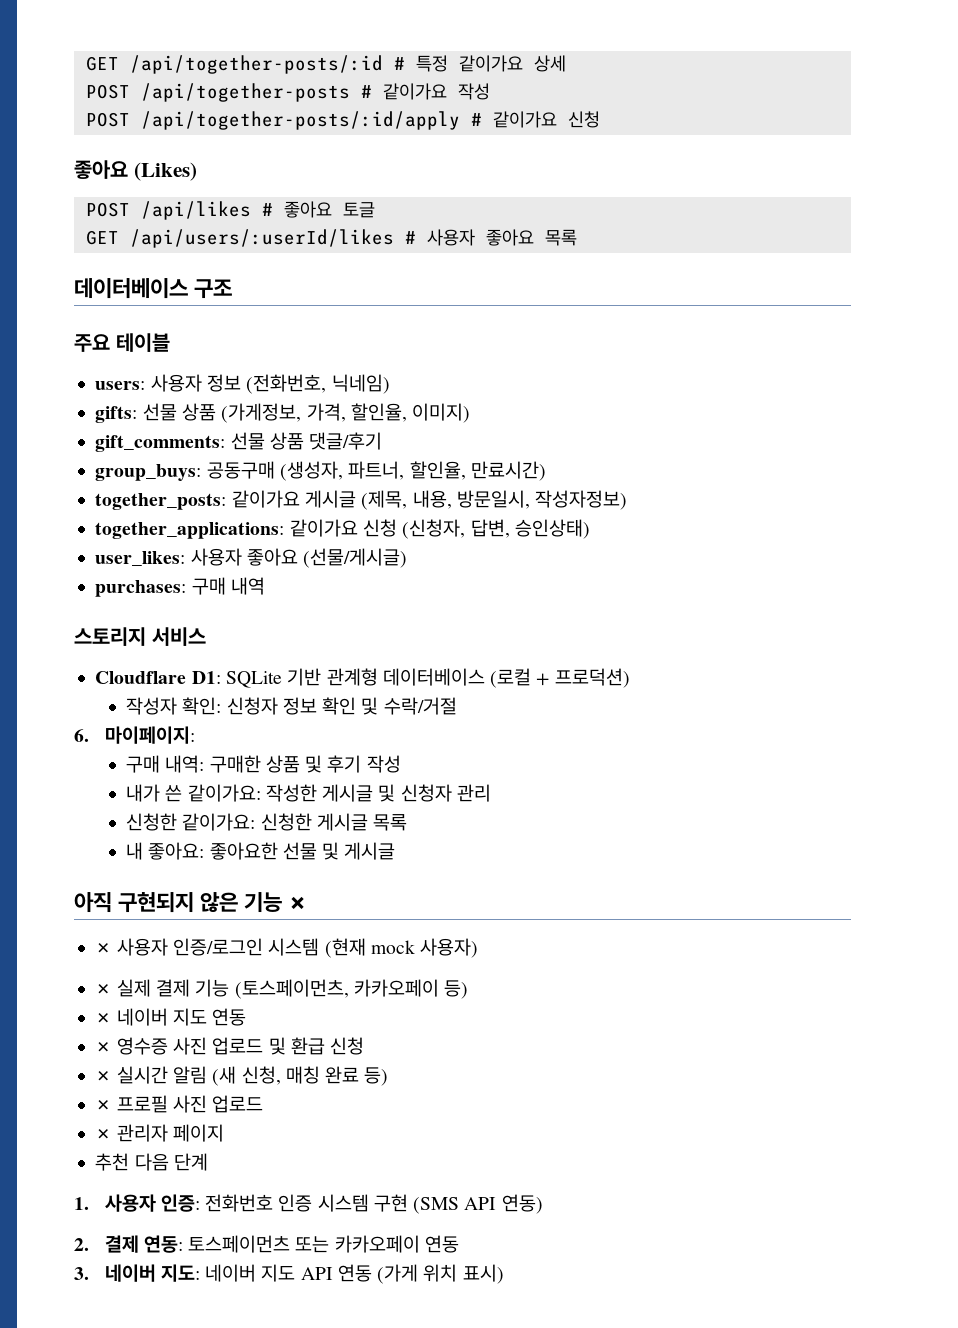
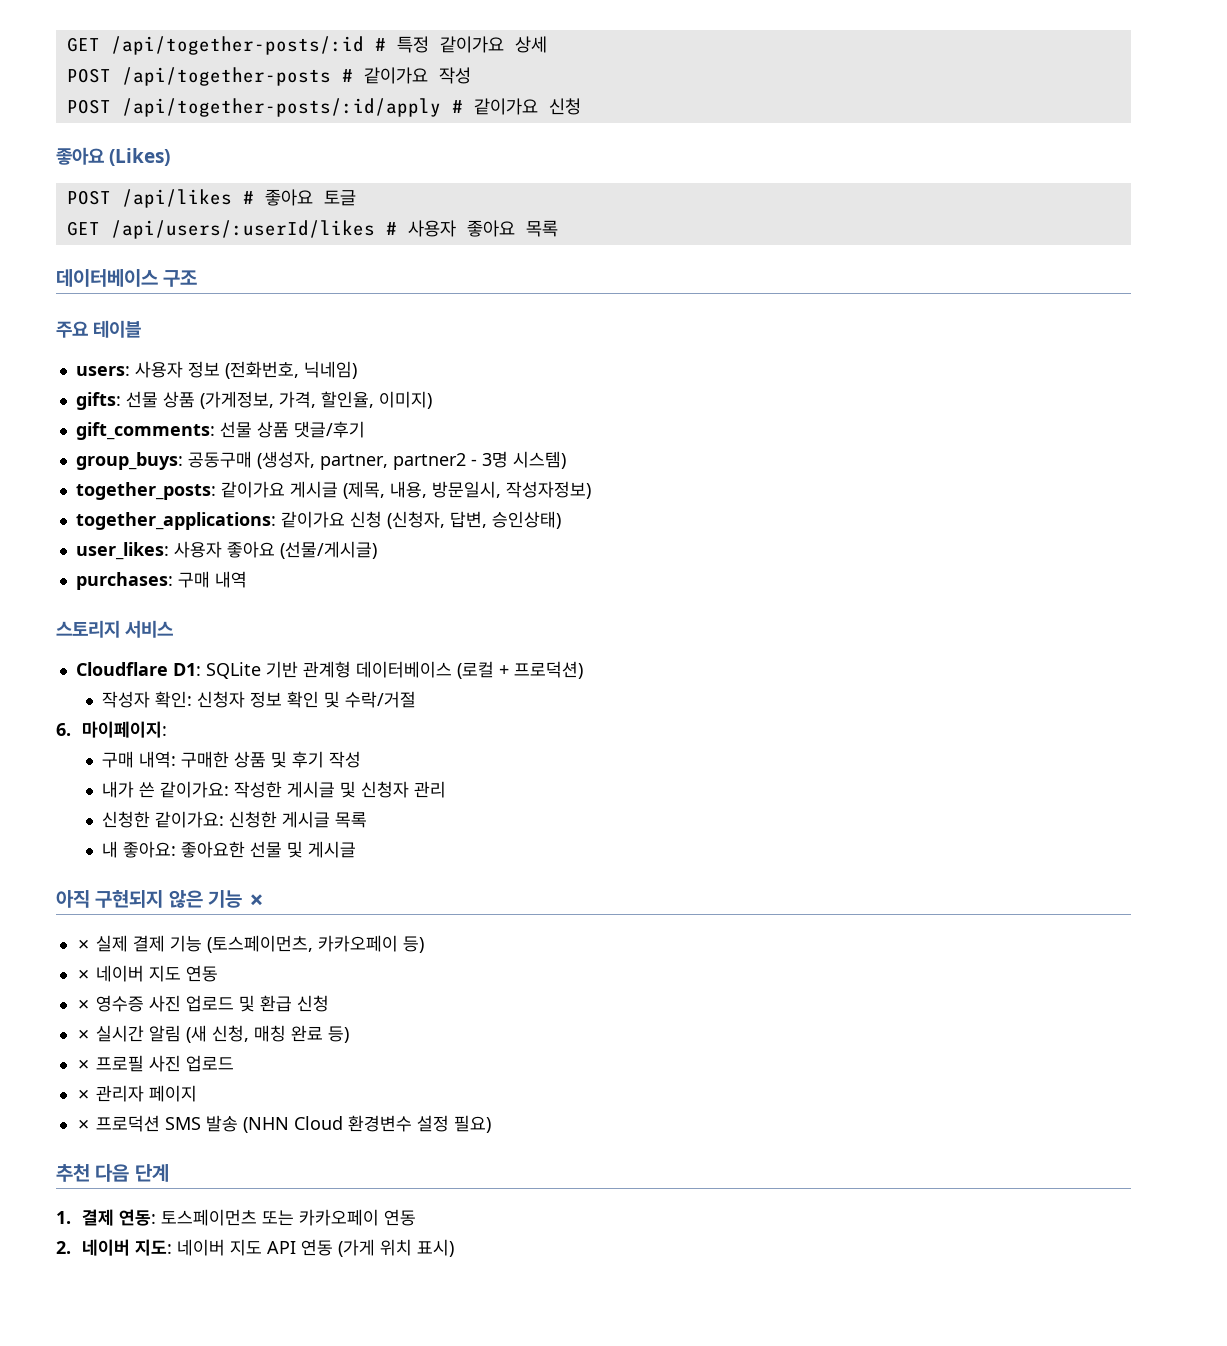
[348,461,546,481] 파트너, 할인율, 만료시간) -> [319,451,566,470] partner, partner2 - 3명 시스템)
[95,938,479,958] // ✗ 사용자 인증/로그인 시스템 (현재 mock 사용자) -> (265, 900) none
[95,1153,208,1171] [74,1194,543,1214] [74,1238,89,1251] 추천 다음 단계 // 1. 사용자 인증: 전화번호 인증 시스템 구현 (SMS API 연동) // 2. -> [75,1115,491,1133] [56,1164,169,1182] [56,1211,71,1224] ✗ 프로덕션 SMS 발송 (NHN Cloud 환경변수 설정 필요) // 추천 다음 단계 // 1.
[74,1267,89,1280] 3. -> [56,1241,71,1254] 2.

